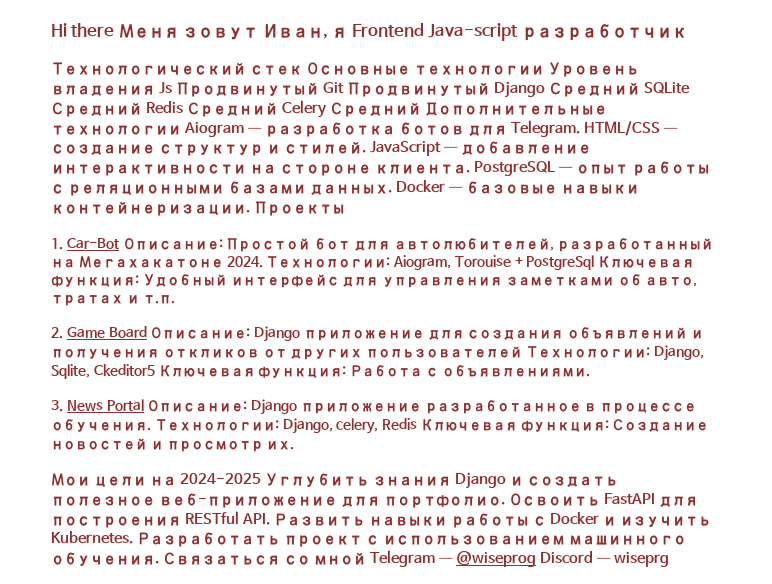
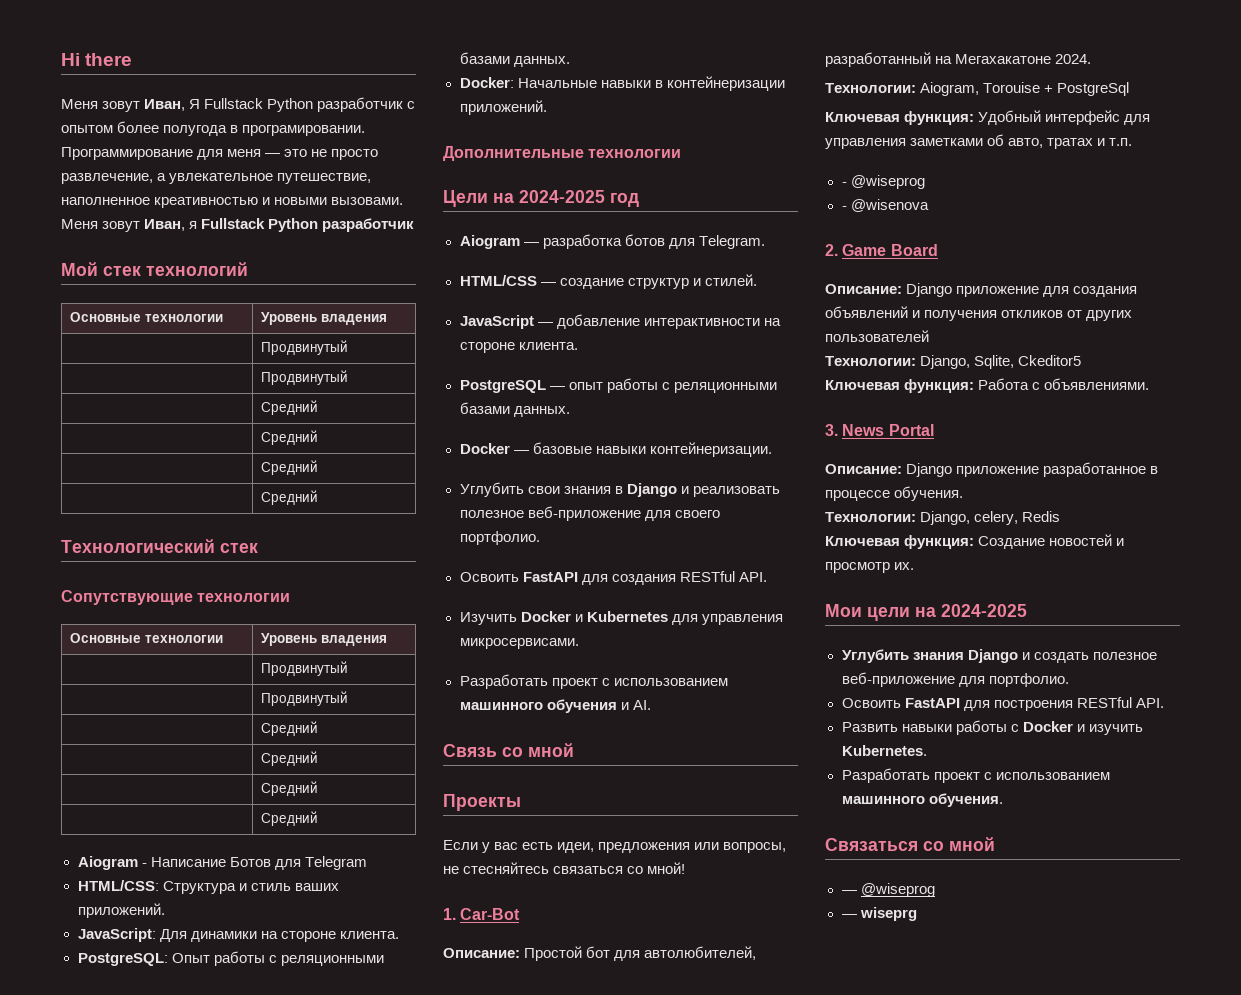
(115, 30) none -> [61,97,416,112] [61,121,366,136] [61,147,379,160] [61,173,372,184] [61,197,404,208] // Меня зовут Иван, Я Fullstack Python разработчик с опытом более полугода в програмировании. Программирование для меня — это не просто развлечение, а увлекательное путешествие, наполненное креативностью и новыми вызовами.
[351,23,687,41] Frontend Java-script разработчик -> [201,218,415,232] [61,262,248,276] [70,312,224,322] [261,312,388,325] [261,340,349,355] [261,370,349,385] [261,400,319,415] [261,430,319,445] [261,460,319,475] [261,490,319,505] Fullstack Python разработчик // Мой стек технологий // Основные технологии | Уровень владения // | Продвинутый // | Продвинутый // | Средний // | Средний // | Средний // | Средний
[306,62,640,77] [51,81,691,98] [51,100,608,118] [51,125,181,135] Основные технологии Уровень владения Js Продвинутый Git Продвинутый Django Средний SQLite Средний Redis Средний Celery Средний Дополнительные технологии -> [61,590,291,605] [70,633,224,643] [261,633,388,646] [261,661,349,676] [261,691,349,706] [261,721,319,736] [261,751,319,766] [261,781,319,796] [261,811,319,826] [77,856,367,870] [77,880,339,894] [77,903,165,918] [77,928,399,942] [77,951,384,966] [459,52,570,67] [459,76,785,91] [459,100,547,115] [443,146,682,161] [443,190,639,207] // Сопутствующие технологии // Основные технологии | Уровень владения // | Продвинутый // | Продвинутый // | Средний // | Средний // | Средний // | Средний // Aiogram - Написание Ботов для Telegram // HTML/CSS: Структура и стиль ваших приложений. // JavaScript: Для динамики на стороне клиента. // PostgreSQL: Опыт работы с реляционными базами данных. // Docker: Начальные навыки в контейнеризации приложений. // Дополнительные технологии // Цели на 2024-2025 год //
(581, 128) none -> (765, 242) //
(367, 148) none -> (757, 280) //
(471, 169) none -> (578, 346) //
(393, 189) none -> (570, 411) //
[254,201,346,216] Проекты -> [459,482,780,497] [459,506,720,521] [459,531,540,545] [459,571,767,585] [459,611,783,625] [459,638,579,649] [459,674,728,689] [459,699,651,713] [443,743,574,757] [443,794,521,811] [443,840,787,853] [443,862,686,874] // Углубить свои знания в Django и реализовать полезное веб-приложение для своего портфолио. // Освоить FastAPI для создания RESTful API. // Изучить Docker и Kubernetes для управления микросервисами. // Разработать проект с использованием машинного обучения и AI. // Связь со мной // Проекты // Если у вас есть идеи, предложения или вопросы, не стесняйтесь связаться со мной!
(119, 243) none -> (521, 914) //
(263, 262) none -> (1092, 59) //
(595, 262) none -> (1130, 89) //
(175, 299) none -> [841,175,925,189] [841,199,929,212] // - @wiseprog // - @wisenova
(147, 332) none -> (938, 250) //
(523, 352) none -> (929, 336) //
(155, 370) none -> (1082, 360) //
(144, 405) none -> (934, 430) //
(151, 425) none -> (964, 493) //
(418, 424) none -> (1061, 516) //
(262, 478) none -> (1027, 610) //
(506, 501) none -> (1069, 680) //
(271, 519) none -> (1164, 703) //
(133, 537) none -> (927, 750) //
(159, 559) none -> (1003, 800) //
[370,550,436,567] Telegram -> (995, 844) //
[540,551,594,564] Discord -> (935, 890) //

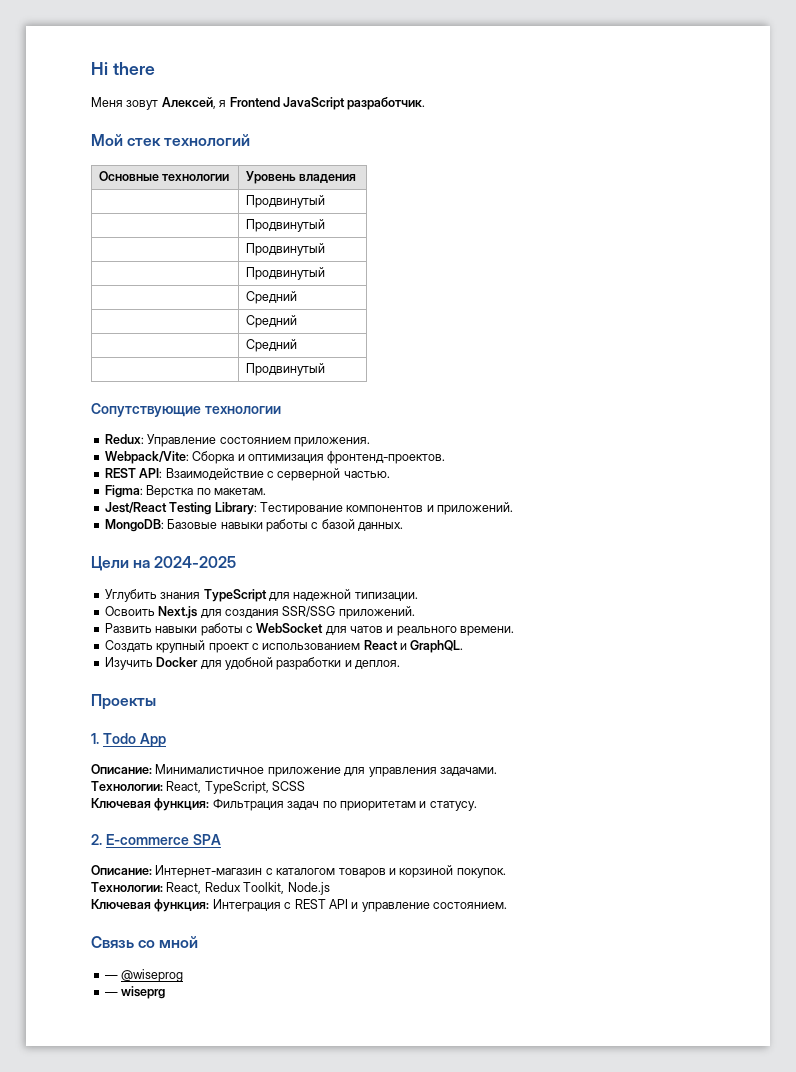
[144,97,416,112] [61,121,366,136] [61,147,379,160] [61,173,372,184] [61,197,404,208] [61,218,415,232] Иван, Я Fullstack Python разработчик с опытом более полугода в програмировании. Программирование для меня — это не просто развлечение, а увлекательное путешествие, наполненное креативностью и новыми вызовами. Меня зовут Иван, я Fullstack Python разработчик -> [161,97,426,110] Алексей, я Frontend JavaScript разработчик.
[261,400,319,415] [261,430,319,445] [261,460,319,475] [261,490,319,505] [61,539,258,553] [61,590,291,605] [70,633,224,643] [261,633,388,646] [261,661,349,676] [261,691,349,706] [261,721,319,736] [261,751,319,766] [261,781,319,796] [261,811,319,826] [77,856,367,870] [77,880,339,894] [77,903,165,918] [77,928,399,942] [77,951,384,966] [459,52,570,67] [459,76,785,91] [459,100,547,115] [443,146,682,161] [443,190,639,207] [459,234,765,249] [459,274,757,289] [459,314,781,329] [459,342,578,353] [459,378,777,393] [459,402,570,417] [459,442,772,457] [459,482,780,497] [459,506,720,521] [459,531,540,545] [459,571,767,585] [459,611,783,625] [459,638,579,649] [459,674,728,689] [459,699,651,713] [443,743,574,757] [443,794,521,811] [443,840,787,853] [443,862,686,874] [443,908,521,920] [443,946,757,961] [825,52,1092,67] [825,82,1130,96] [825,110,1151,125] [825,134,1133,149] [841,175,925,189] [841,199,929,212] [825,244,938,256] [825,283,1138,297] [825,306,1133,321] [825,330,929,342] [825,355,1082,369] [825,378,1150,393] [825,424,934,436] [825,462,1159,477] [825,486,964,501] [825,511,1061,525] [825,534,1125,549] [825,562,915,573] [825,604,1027,621] [841,649,1157,663] [841,672,1069,687] [841,697,1164,711] [841,720,1143,735] [841,745,927,756] [841,768,1110,783] [841,793,1003,807] [825,838,918,851] // | Средний // | Средний // | Средний // | Средний // Технологический стек // Сопутствующие технологии // Основные технологии | Уровень владения // | Продвинутый // | Продвинутый // | Средний // | Средний // | Средний // | Средний // Aiogram - Написание Ботов для Telegram // HTML/CSS: Структура и стиль ваших приложений. // JavaScript: Для динамики на стороне клиента. // PostgreSQL: Опыт работы с реляционными базами данных. // Docker: Начальные навыки в контейнеризации приложений. // Дополнительные технологии // Цели на 2024-2025 год // Aiogram — разработка ботов для Telegram. // HTML/CSS — создание структур и стилей. // JavaScript — добавление интерактивности на стороне клиента. // PostgreSQL — опыт работы с реляционными базами данных. // Docker — базовые навыки контейнеризации. // Углубить свои знания в Django и реализовать полезное веб-приложение для своего портфолио. // Освоить FastAPI для создания RESTful API. // Изучить Docker и Kubernetes для управления микросервисами. // Разработать проект с использованием машинного обучения и AI. // Связь со мной // Проекты // Если у вас есть идеи, предложения или вопросы, не стесняйтесь связаться со мной! // 1. Car-Bot // Описание: Простой бот для автолюбителей, разработанный на Мегахакатоне 2024. // Технологии: Aiogram, Torouise + PostgreSql // Ключевая функция: Удобный интерфейс для управления заметками об авто, тратах и т.п. // - @wiseprog // - @wisenova // 2. Game Board // Описание: Django приложение для создания объявлений и получения откликов от других пользователей // Технологии: Django, Sqlite, Ckeditor5 // Ключевая функция: Работа с объявлениями. // 3. News Portal // Описание: Django приложение разработанное в процессе обучения. // Технологии: Django, celery, Redis // Ключевая функция: Создание новостей и просмотр их. // Мои цели на 2024-2025 // Углубить знания Django и создать полезное веб-приложение для портфолио. // Освоить FastAPI для построения RESTful API. // Развить навыки работы с Docker и изучить Kubernetes. // Разработать проект с использованием машинного обучения. // Связаться -> [245,243,325,256] [245,267,325,280] [245,291,297,304] [245,315,297,328] [245,339,297,352] [245,363,325,376] [91,403,281,417] [104,434,370,447] [104,451,446,464] [104,468,390,481] [104,485,266,498] [104,502,513,515] [104,519,403,532] [91,556,237,571] [104,589,418,602] [104,606,415,619] [104,623,515,636] [104,640,464,653] [104,657,400,670] [91,694,156,710] [91,733,166,747] [91,764,497,777] [91,781,306,794] [91,798,477,811] [91,834,221,845] [91,865,506,878] [91,882,330,895] [91,899,507,912] [91,936,134,948] // | Продвинутый // | Продвинутый // | Средний // | Средний // | Средний // | Продвинутый // Сопутствующие технологии // Redux: Управление состоянием приложения. // Webpack/Vite: Сборка и оптимизация фронтенд-проектов. // REST API: Взаимодействие с серверной частью. // Figma: Верстка по макетам. // Jest/React Testing Library: Тестирование компонентов и приложений. // MongoDB: Базовые навыки работы с базой данных. // Цели на 2024-2025 // Углубить знания TypeScript для надежной типизации. // Освоить Next.js для создания SSR/SSG приложений. // Развить навыки работы с WebSocket для чатов и реального времени. // Создать крупный проект с использованием React и GraphQL. // Изучить Docker для удобной разработки и деплоя. // Проекты // 1. Todo App // Описание: Минималистичное приложение для управления задачами. // Технологии: React, TypeScript, SCSS // Ключевая функция: Фильтрация задач по приоритетам и статусу. // 2. E-commerce SPA // Описание: Интернет-магазин с каталогом товаров и корзиной покупок. // Технологии: React, Redux Toolkit, Node.js // Ключевая функция: Интеграция с REST API и управление состоянием. // Связь

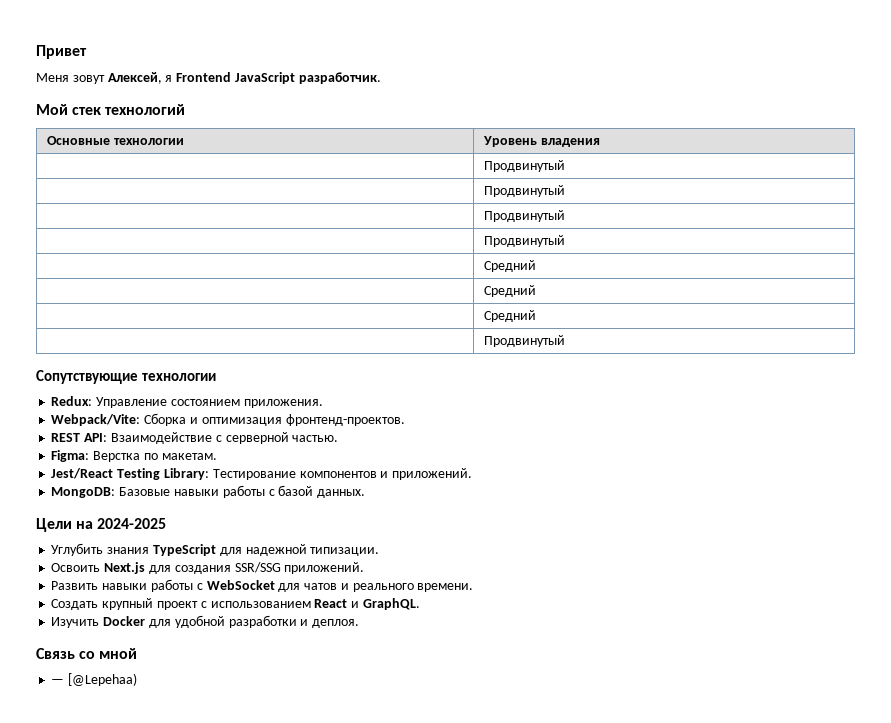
[91,62,155,75] Hi there -> [36,45,87,59] Привет
[91,694,156,710] [91,733,166,747] [91,764,497,777] [91,781,306,794] [91,798,477,811] [91,834,221,845] [91,865,506,878] [91,882,330,895] [91,899,507,912] // Проекты // 1. Todo App // Описание: Минималистичное приложение для управления задачами. // Технологии: React, TypeScript, SCSS // Ключевая функция: Фильтрация задач по приоритетам и статусу. // 2. E-commerce SPA // Описание: Интернет-магазин с каталогом товаров и корзиной покупок. // Технологии: React, Redux Toolkit, Node.js // Ключевая функция: Интеграция с REST API и управление состоянием. -> (360, 623) none
[121,969,184,982] [104,986,166,999] @wiseprog // — wiseprg -> [68,673,138,686] [@Lepehaa)

